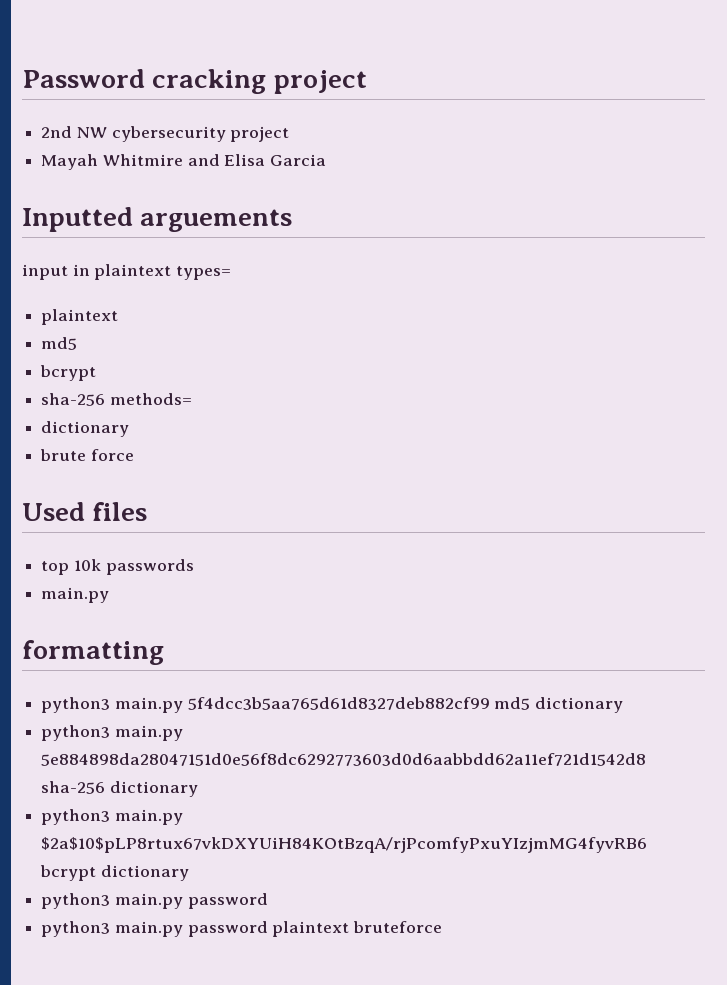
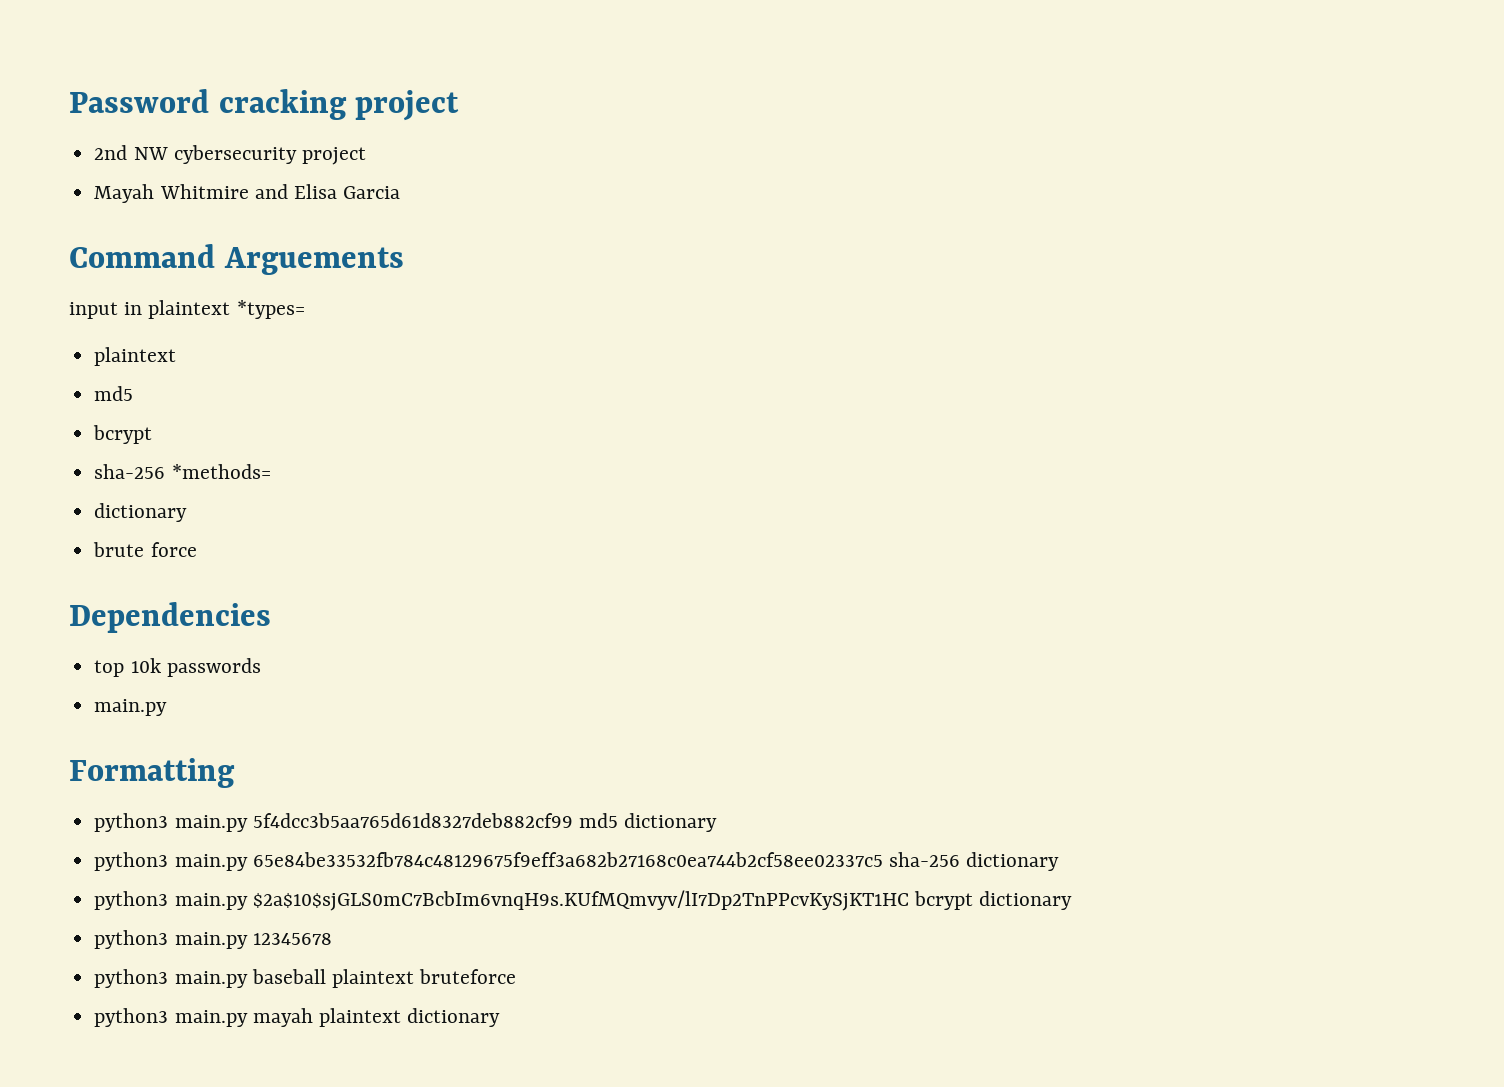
[22,207,293,232] Inputted arguements -> [69,244,404,275] Command Arguements
[176,266,232,280] types= -> [236,300,305,319] *types=
[109,393,192,405] methods= -> [171,464,271,479] *methods=
[22,502,148,521] Used files -> [69,602,271,633] Dependencies
[22,640,164,665] formatting -> [69,758,235,788] Formatting
[41,753,647,766] 5e884898da28047151d0e56f8dc6292773603d0d6aabbdd62a11ef721d1542d8 -> [252,852,883,867] 65e84be33532fb784c48129675f9eff3a682b27168c0ea744b2cf58ee02337c5
[41,837,648,853] $2a$10$pLP8rtux67vkDXYUiH84KOtBzqA/rjPcomfyPxuYIzjmMG4fyvRB6 -> [252,890,909,911] $2a$10$sjGLS0mC7BcbIm6vnqH9s.KUfMQmvyv/lI7Dp2TnPPcvKySjKT1HC
[187,893,268,909] [41,921,268,937] password // python3 main.py password -> [252,933,332,945] [94,969,326,988] 12345678 // python3 main.py baseball
(443, 927) none -> [94,1008,501,1027] // python3 main.py mayah plaintext dictionary

